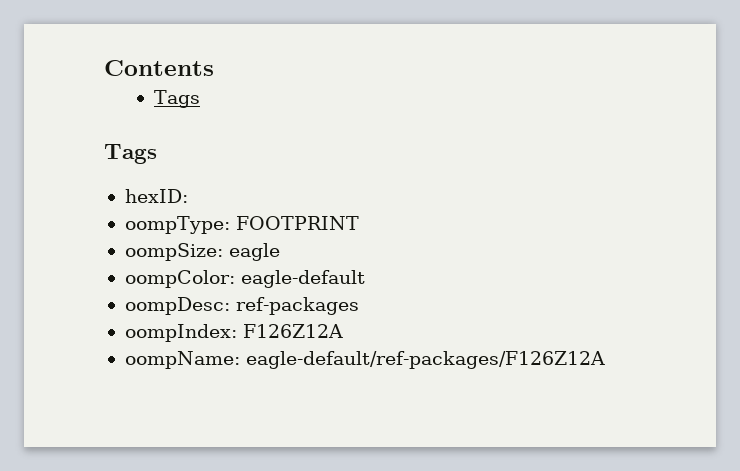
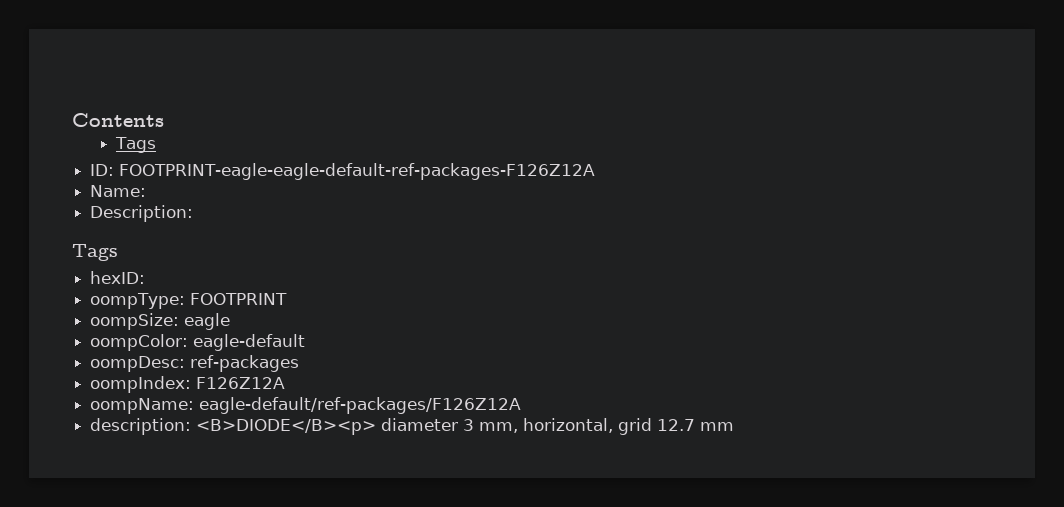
(201, 99) none -> [90,163,596,180] [90,185,147,197] [90,205,194,222] // ID: FOOTPRINT-eagle-eagle-default-ref-packages-F126Z12A // Name: // Description:
(605, 360) none -> [90,418,735,435] // description: <B>DIODE</B><p> diameter 3 mm, horizontal, grid 12.7 mm

